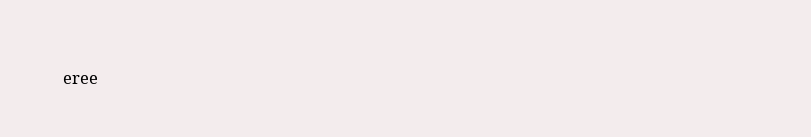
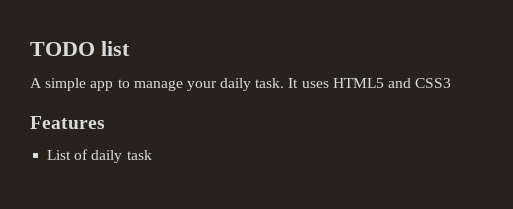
[63,75,98,84] eree -> [30,41,130,56] [30,78,452,91] [30,116,105,129] [47,149,152,163] TODO list // A simple app to manage your daily task. It uses HTML5 and CSS3 // Features // List of daily task

